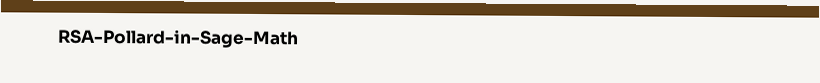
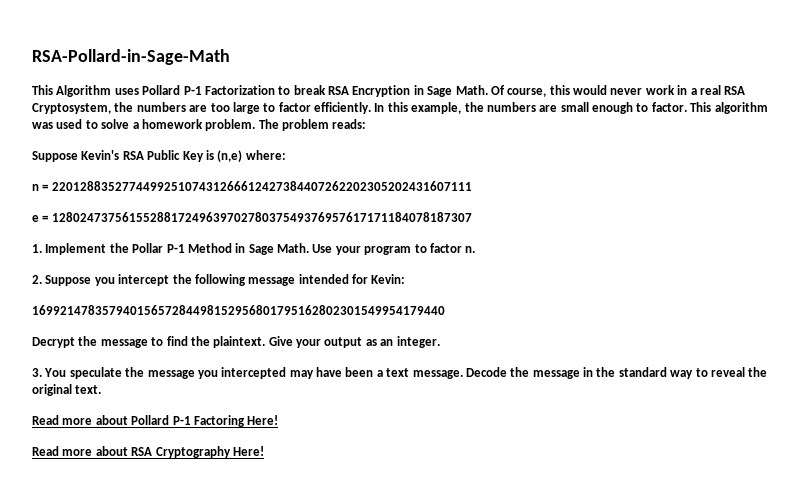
(299, 38) none -> [32,85,746,97] [32,102,768,114] [32,119,367,131] [32,150,286,162] [32,181,472,191] [32,212,472,222] [32,243,476,255] [32,274,406,286] [32,305,445,315] [32,336,440,348] [32,367,768,379] [32,384,102,396] [32,415,279,427] [32,446,264,458] // This Algorithm uses Pollard P-1 Factorization to break RSA Encryption in Sage Math. Of course, this would never work in a real RSA Cryptosystem, the numbers are too large to factor efficiently. In this example, the numbers are small enough to factor. This algorithm was used to solve a homework problem. The problem reads: // Suppose Kevin's RSA Public Key is (n,e) where: // n = 220128835277449925107431266612427384407262202305202431607111 // e = 128024737561552881724963970278037549376957617171184078187307 // 1. Implement the Pollar P-1 Method in Sage Math. Use your program to factor n. // 2. Suppose you intercept the following message intended for Kevin: // 16992147835794015657284498152956801795162802301549954179440 // Decrypt the message to find the plaintext. Give your output as an integer. // 3. You speculate the message you intercepted may have been a text message. Decode the message in the standard way to reveal the original text. // Read more about Pollard P-1 Factoring Here! // Read more about RSA Cryptography Here!

